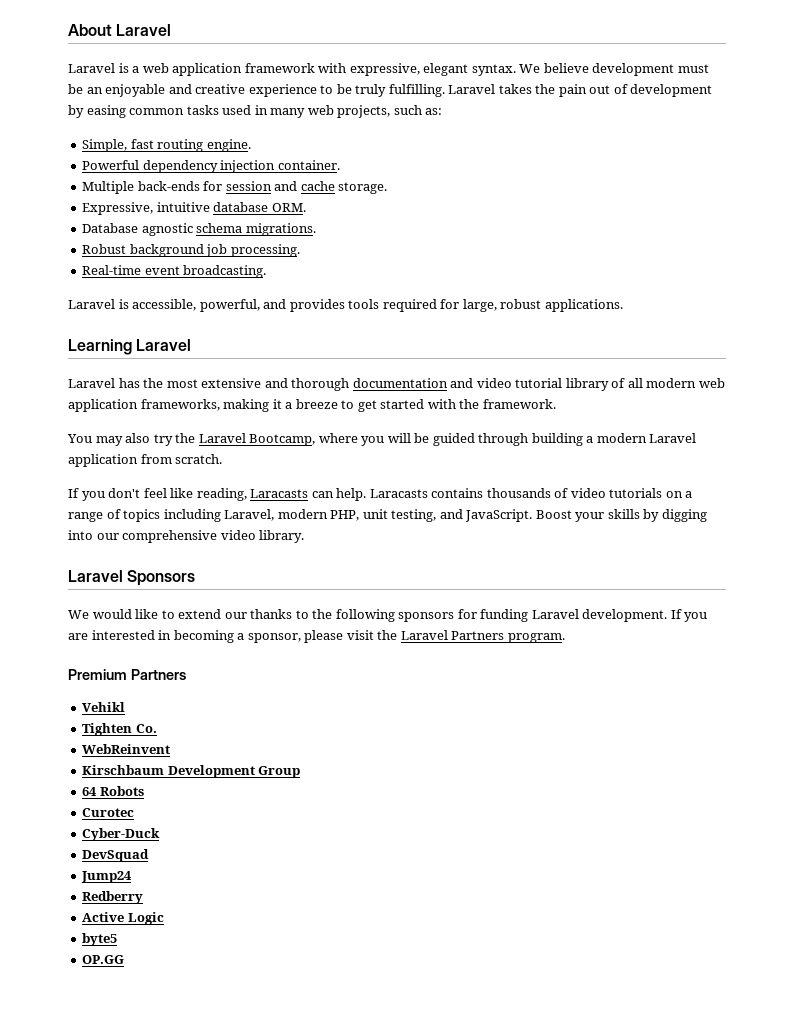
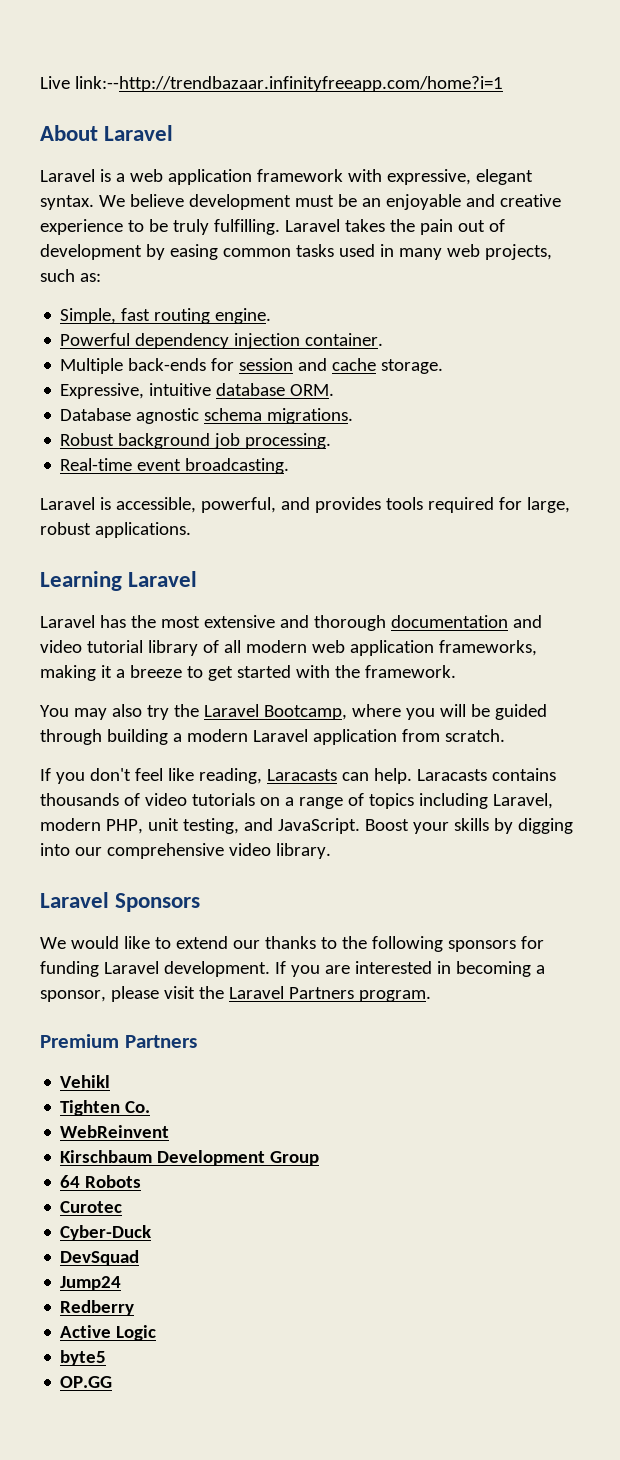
(68, 30) none -> [40,76,503,92] Live link:--http://trendbazaar.infinityfreeapp.com/home?i=1 //

